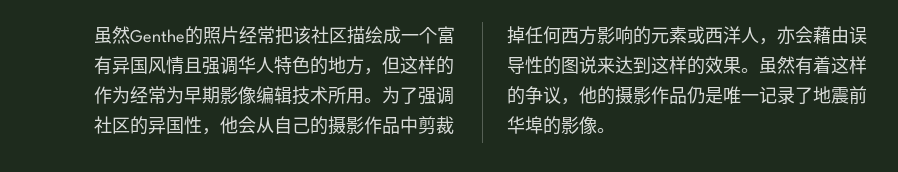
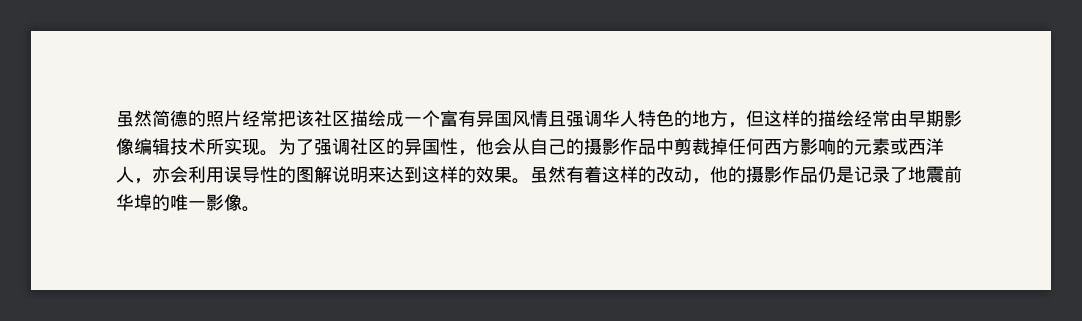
[94,26,185,44] 虽然Genthe -> [116,110,188,127] 虽然简德
[94,86,184,104] 作为经常为 -> [818,110,908,127] 描绘经常由
[346,87,364,104] 用 -> [224,138,260,155] 实现
[813,26,849,44] 藉由 -> [188,166,224,183] 利用
[579,56,597,74] 说 -> [314,166,368,183] 解说明
[525,86,561,104] 争议 -> [656,166,692,183] 改动
[723,86,759,104] 唯一 -> (854, 174) none
(561, 125) none -> [170,194,206,211] 唯一

